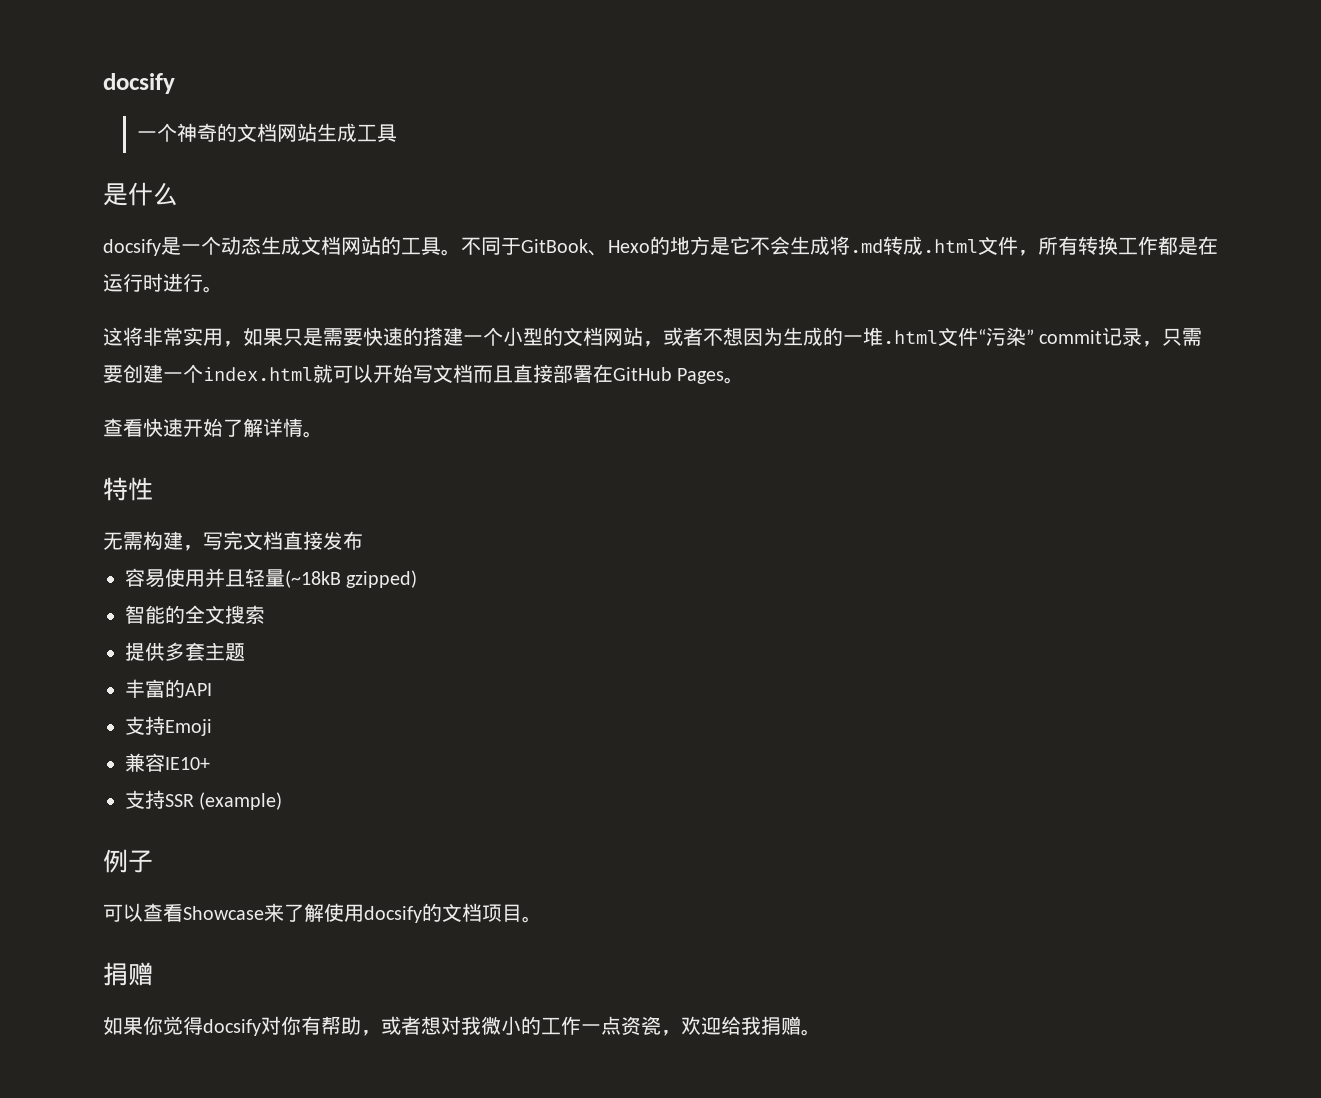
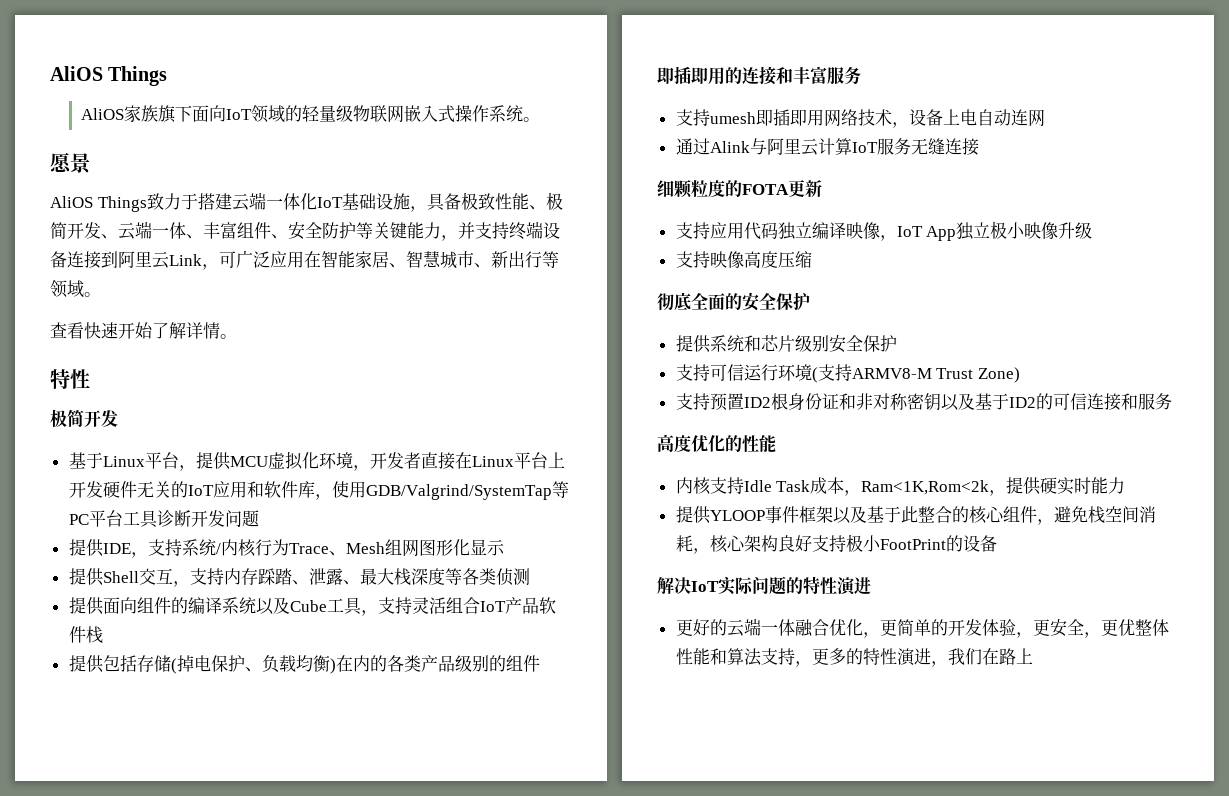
[103,73,175,94] [137,123,398,142] [103,182,178,206] [103,236,1218,256] [103,273,223,293] [103,327,1203,347] [103,364,725,384] docsify // 一个神奇的文档网站生成工具 // 是什么 // docsify是一个动态生成文档网站的工具。不同于GitBook、Hexo的地方是它不会生成将.md转成.html文件，所有转换工作都是在运行时进行。 // 这将非常实用，如果只是需要快速的搭建一个小型的文档网站，或者不想因为生成的一堆.html文件“污染” commit记录，只需要创建一个index.html就可以开始写文档而且直接部署在GitHub Pages -> [50,66,168,86] [80,105,540,123] [50,152,91,174] [50,192,563,212] [50,221,560,241] [50,250,559,270] [50,280,84,298] AliOS Things // AliOS家族旗下面向IoT领域的轻量级物联网嵌入式操作系统。 // 愿景 // AliOS Things致力于搭建云端一体化IoT基础设施，具备极致性能、极简开发、云端一体、丰富组件、安全防护等关键能力，并支持终端设备连接到阿里云Link，可广泛应用在智能家居、智慧城市、新出行等领域
[103,531,363,551] [125,568,418,588] [125,605,265,624] [125,642,245,661] [125,679,212,699] [125,716,212,736] [125,753,210,772] [125,790,283,810] [103,849,153,873] [103,903,542,923] [103,962,153,986] [103,1016,821,1036] 无需构建，写完文档直接发布 // 容易使用并且轻量(~18kB gzipped) // 智能的全文搜索 // 提供多套主题 // 丰富的API // 支持Emoji // 兼容IE10+ // 支持SSR (example) // 例子 // 可以查看Showcase来了解使用docsify的文档项目。 // 捐赠 // 如果你觉得docsify对你有帮助，或者想对我微小的工作一点资瓷，欢迎给我捐赠。 -> [50,409,118,427] [68,451,565,471] [68,481,569,500] [68,510,259,528] [68,539,505,558] [68,568,530,587] [68,597,556,616] [68,626,103,643] [68,655,540,674] [657,66,861,85] [675,109,1045,128] [675,138,979,156] [657,180,822,198] [675,221,1093,241] [675,251,812,269] [657,292,810,311] [675,335,897,353] [675,364,1020,383] [675,393,1172,411] [657,434,776,453] [675,477,1126,496] [675,506,1156,525] [675,534,997,554] [657,576,871,596] [675,618,1169,638] [675,648,1033,667] 极简开发 // 基于Linux平台，提供MCU虚拟化环境，开发者直接在Linux平台上开发硬件无关的IoT应用和软件库，使用GDB/Valgrind/SystemTap等PC平台工具诊断开发问题 // 提供IDE，支持系统/内核行为Trace、Mesh组网图形化显示 // 提供Shell交互，支持内存踩踏、泄露、最大栈深度等各类侦测 // 提供面向组件的编译系统以及Cube工具，支持灵活组合IoT产品软件栈 // 提供包括存储(掉电保护、负载均衡)在内的各类产品级别的组件 // 即插即用的连接和丰富服务 // 支持umesh即插即用网络技术，设备上电自动连网 // 通过Alink与阿里云计算IoT服务无缝连接 // 细颗粒度的FOTA更新 // 支持应用代码独立编译映像，IoT App独立极小映像升级 // 支持映像高度压缩 // 彻底全面的安全保护 // 提供系统和芯片级别安全保护 // 支持可信运行环境(支持ARMV8-M Trust Zone) // 支持预置ID2根身份证和非对称密钥以及基于ID2的可信连接和服务 // 高度优化的性能 // 内核支持Idle Task成本，Ram<1K,Rom<2k，提供硬实时能力 // 提供YLOOP事件框架以及基于此整合的核心组件，避免栈空间消耗，核心架构良好支持极小FootPrint的设备 // 解决IoT实际问题的特性演进 // 更好的云端一体融合优化，更简单的开发体验，更安全，更优整体性能和算法支持，更多的特性演进，我们在路上

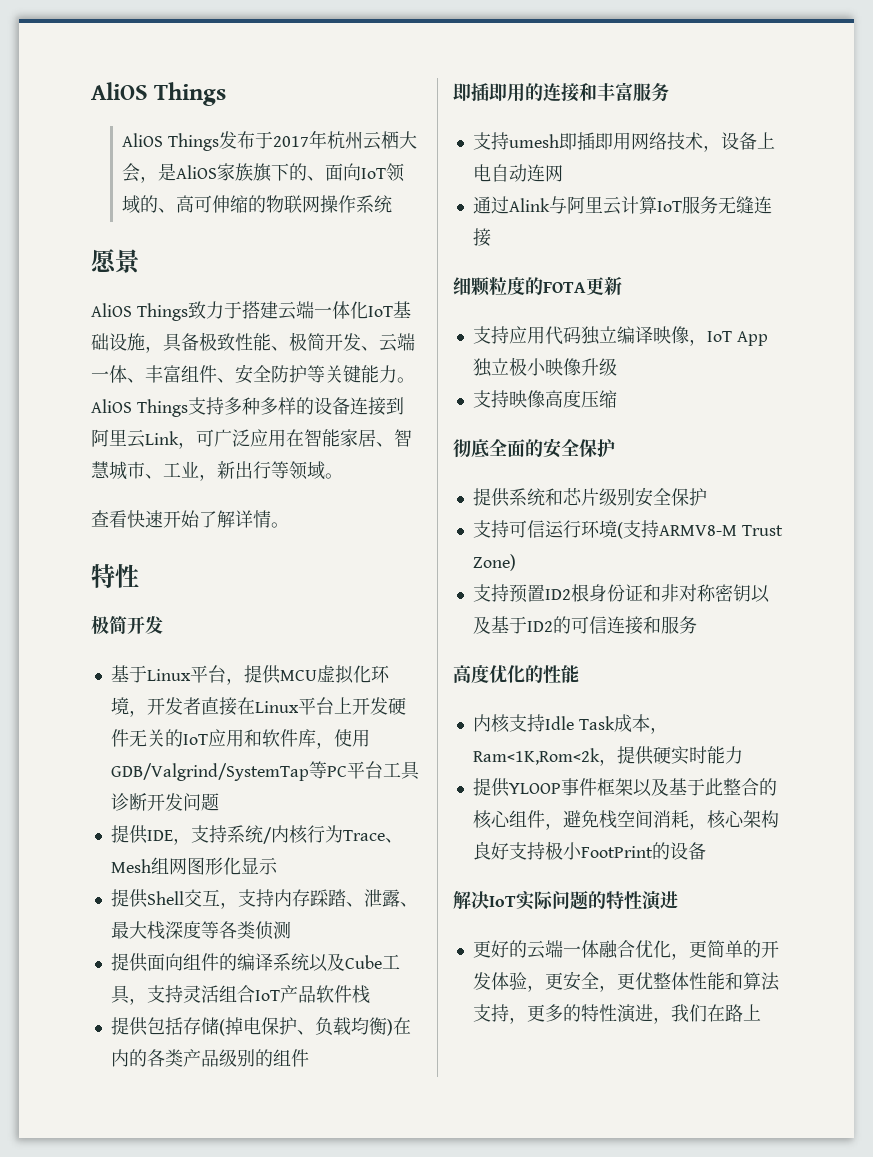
(124, 114) none -> [168,130,418,151] [122,163,218,183] Things发布于2017年杭州云栖大会，是AliOS
(192, 113) none -> [289,163,326,181] 的、
[301,105,455,123] 轻量级物联网嵌入式 -> [158,195,321,213] 、高可伸缩的物联网
[522,117,540,122] 。 -> (393, 204) none
[441,221,543,241] ，并支持终端 -> [397,377,415,383] [91,397,314,417] 。AliOS Things支持多种多样的
(491, 265) none -> [163,461,217,481] 工业，

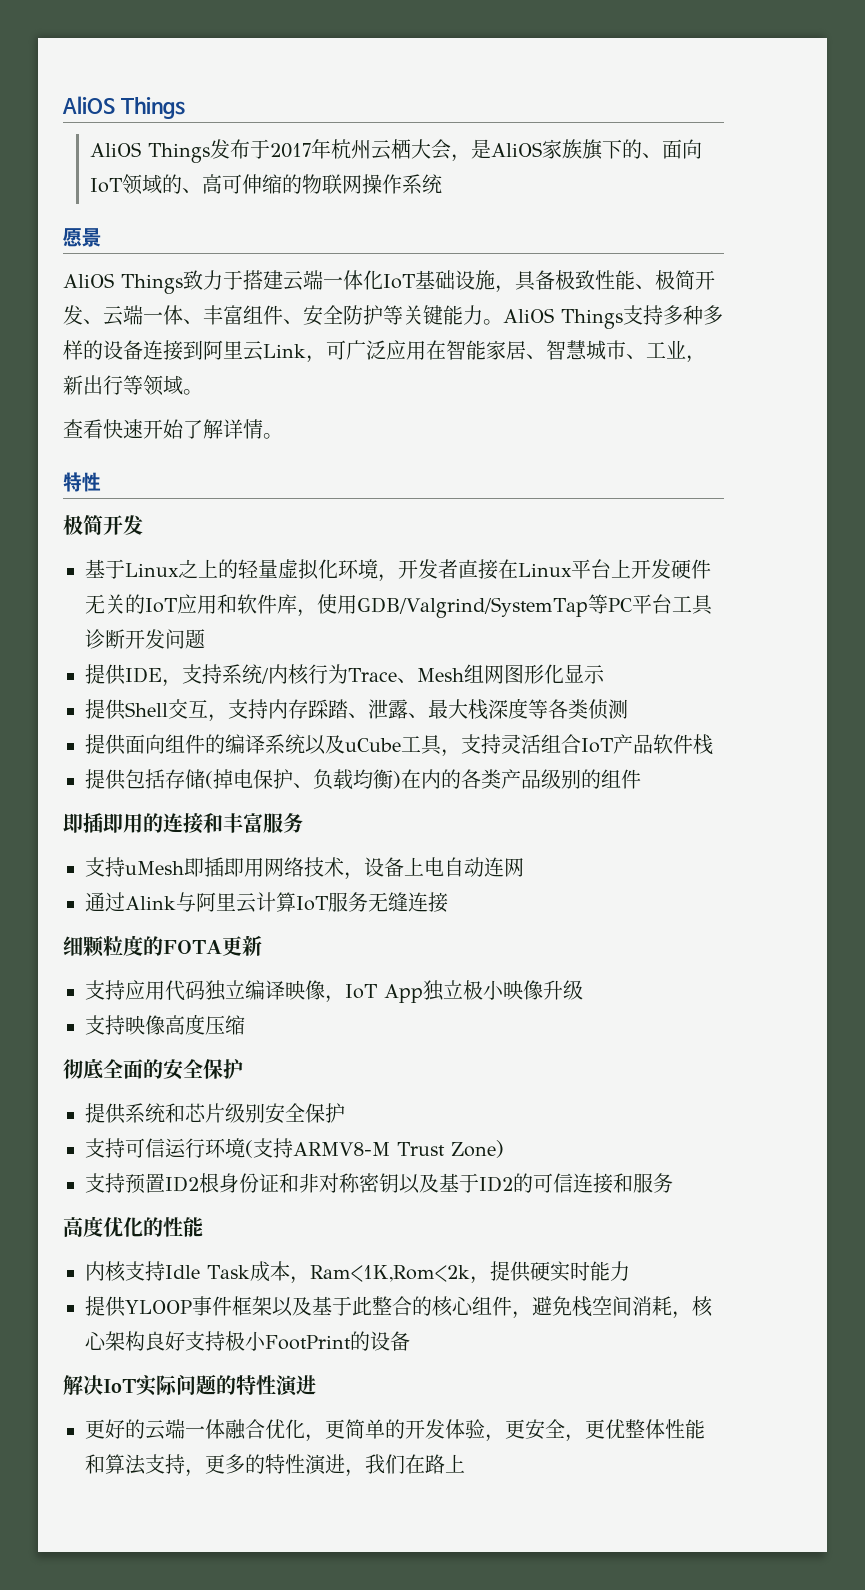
[189,665,317,685] 平台，提供MCU -> [178,559,278,579] 之上的轻量
[344,955,382,969] Cube -> [345,738,401,752] uCube
[508,134,559,148] umesh -> [125,861,184,875] uMesh

